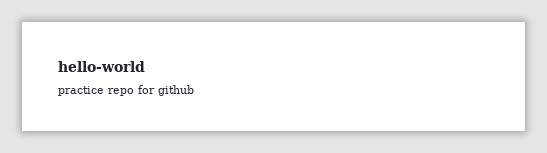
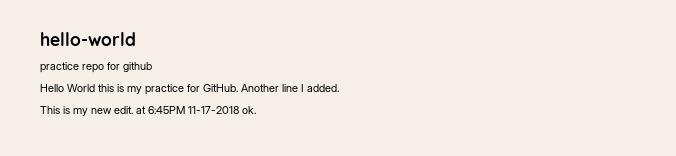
(194, 90) none -> [40,84,339,95] [40,106,256,116] // Hello World this is my practice for GitHub. Another line I added. // This is my new edit. at 6:45PM 11-17-2018 ok.

